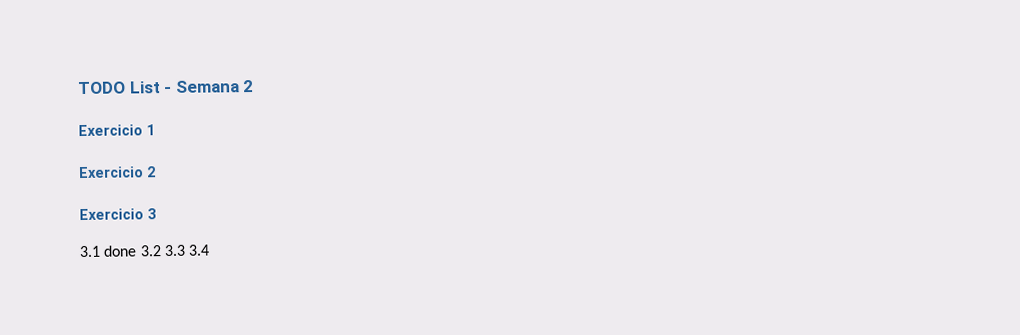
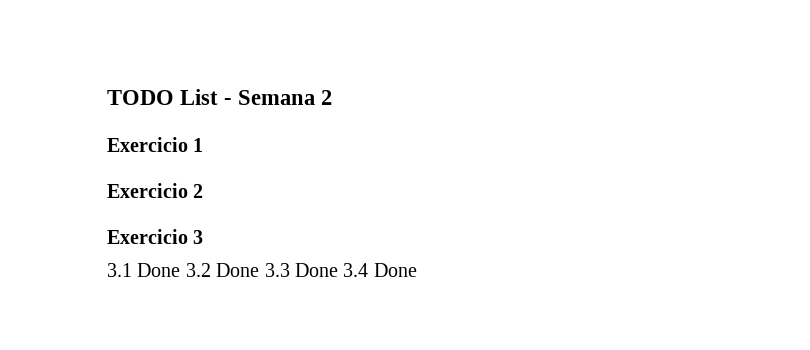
[103,244,211,257] done 3.2 3.3 3.4 -> [137,263,417,277] Done 3.2 Done 3.3 Done 3.4 Done

